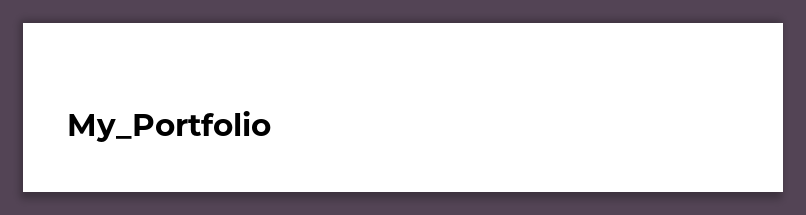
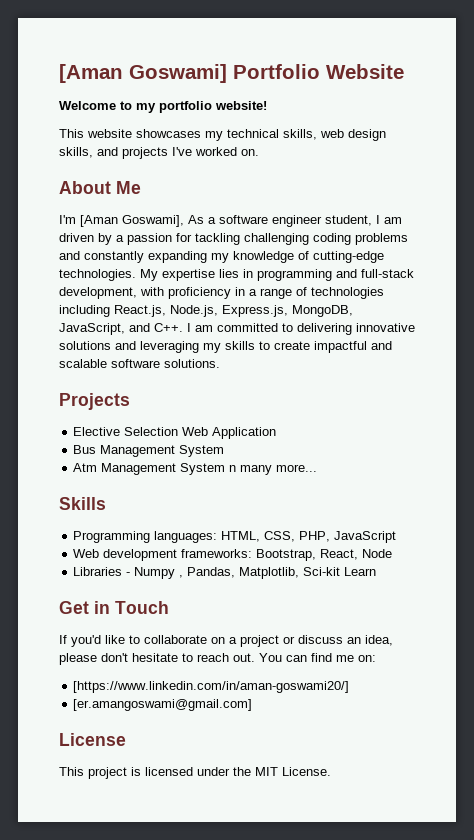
[67,111,271,142] My_Portfolio -> [59,64,404,83] [59,101,267,113] [59,129,386,141] [59,147,259,159] [59,181,141,194] [59,215,402,227] [59,233,408,245] [59,251,384,263] [59,269,414,281] [59,287,384,299] [59,305,353,317] [59,323,415,335] [59,341,392,353] [59,359,220,368] [59,393,130,410] [73,427,277,439] [73,445,225,457] [73,463,318,475] [59,497,106,510] [73,531,397,543] [73,549,393,561] [73,567,377,579] [59,601,169,614] [59,635,393,647] [59,653,376,665] [73,681,350,693] [73,699,253,711] [59,733,126,746] [59,767,331,779] [Aman Goswami] Portfolio Website // Welcome to my portfolio website! // This website showcases my technical skills, web design skills, and projects I've worked on. // About Me // I'm [Aman Goswami], As a software engineer student, I am driven by a passion for tackling challenging coding problems and constantly expanding my knowledge of cutting-edge technologies. My expertise lies in programming and full-stack development, with proficiency in a range of technologies including React.js, Node.js, Express.js, MongoDB, JavaScript, and C++. I am committed to delivering innovative solutions and leveraging my skills to create impactful and scalable software solutions. // Projects // Elective Selection Web Application // Bus Management System // Atm Management System n many more... // Skills // Programming languages: HTML, CSS, PHP, JavaScript // Web development frameworks: Bootstrap, React, Node // Libraries - Numpy , Pandas, Matplotlib, Sci-kit Learn // Get in Touch // If you'd like to collaborate on a project or discuss an idea, please don't hesitate to reach out. You can find me on: // [https://www.linkedin.com/in/aman-goswami20/] // [er.amangoswami@gmail.com] // License // This project is licensed under the MIT License.

